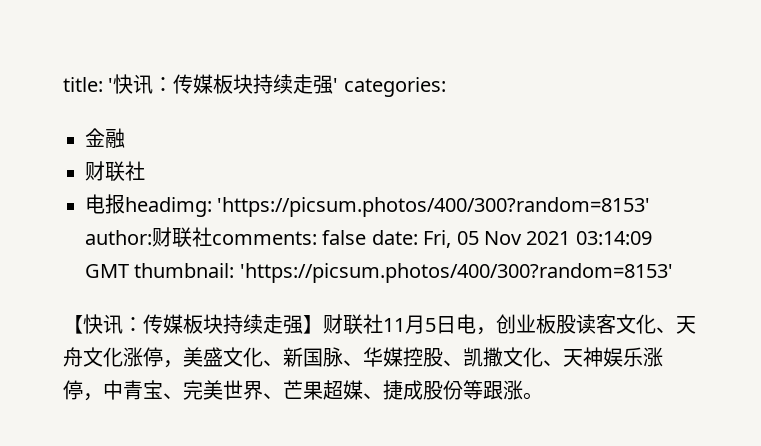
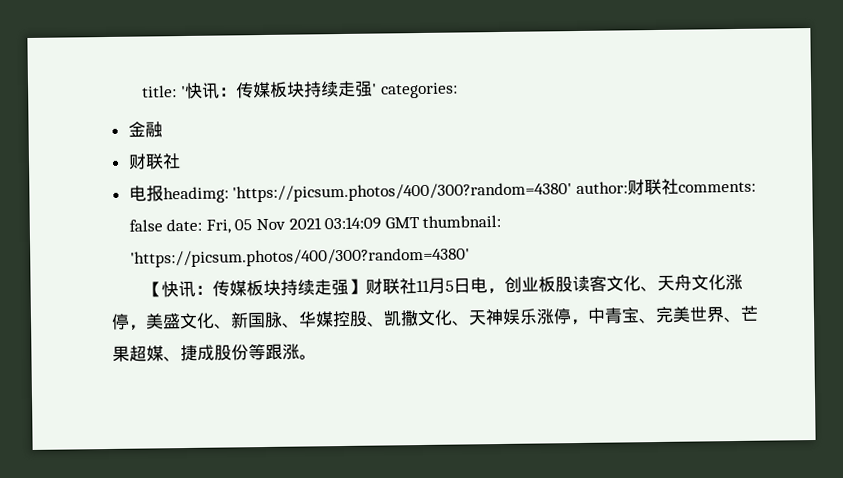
[217,197,651,217] 'https://picsum.photos/400/300?random=8153' -> [232,182,573,203] 'https://picsum.photos/400/300?random=4380'
[239,263,673,283] 'https://picsum.photos/400/300?random=8153' -> [129,247,470,268] 'https://picsum.photos/400/300?random=4380'

